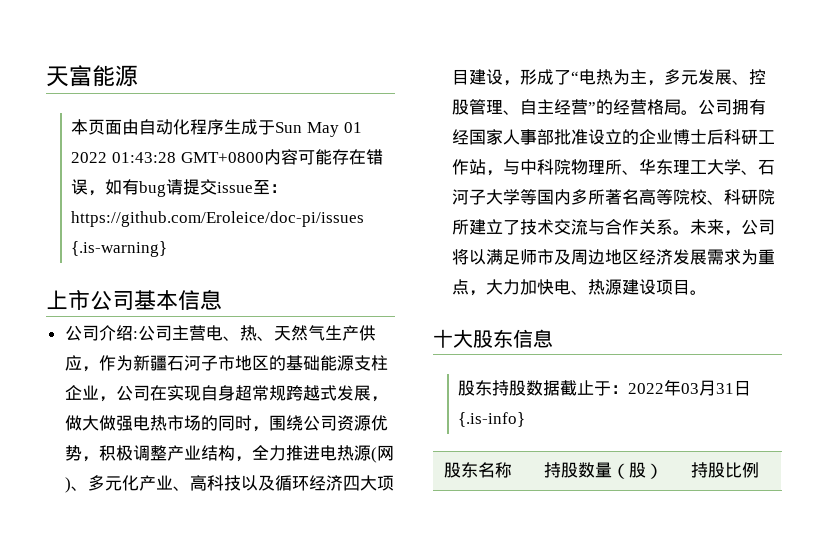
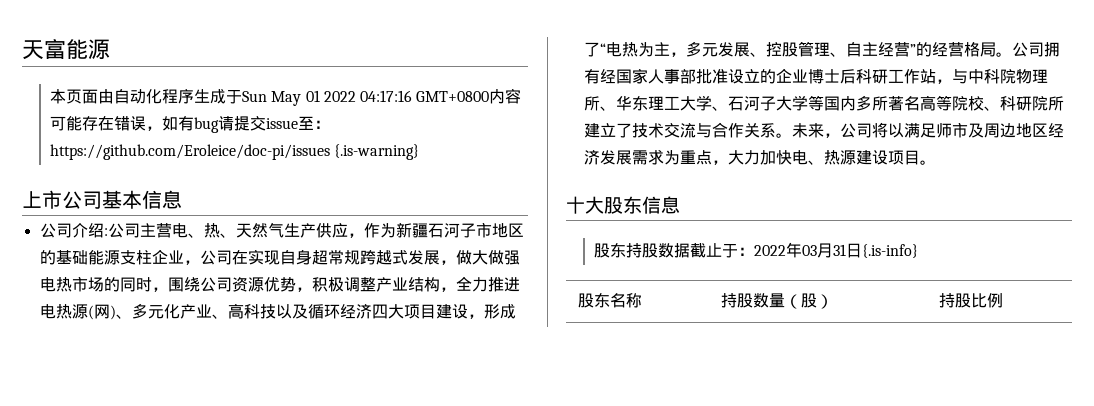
[112,152,177,163] 01:43:28 -> [360,90,413,102] 04:17:16

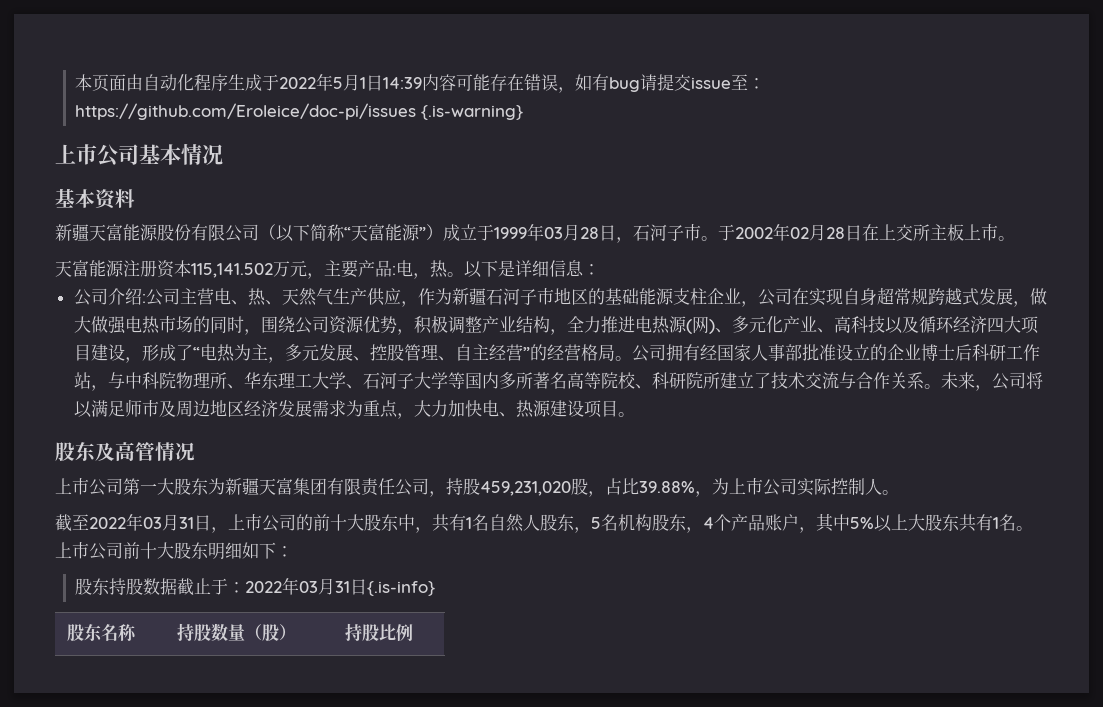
[22,39,110,60] 天富能源 // -> (75, 82) none
[241,90,490,106] Sun May 01 2022 04:17:16 GMT+0800 -> [279,73,423,91] 2022年5月1日14:39
[142,190,182,209] 信息 -> [181,144,223,165] [55,188,135,210] [55,223,1015,243] [55,260,600,279] 情况 // 基本资料 // 新疆天富能源股份有限公司（以下简称“天富能源”）成立于1999年03月28日，石河子市。于2002年02月28日在上交所主板上市。 // 天富能源注册资本115,141.502万元，主要产品:电，热。以下是详细信息：
[566,196,680,214] 十大股东信息 -> [55,442,195,461] [55,478,899,497] [55,513,1033,533] [55,542,293,560] 股东及高管情况 // 上市公司第一大股东为新疆天富集团有限责任公司，持股459,231,020股，占比39.88%，为上市公司实际控制人。 // 截至2022年03月31日，上市公司的前十大股东中，共有1名自然人股东，5名机构股东，4个产品账户，其中5%以上大股东共有1名。上市公司前十大股东明细如下：

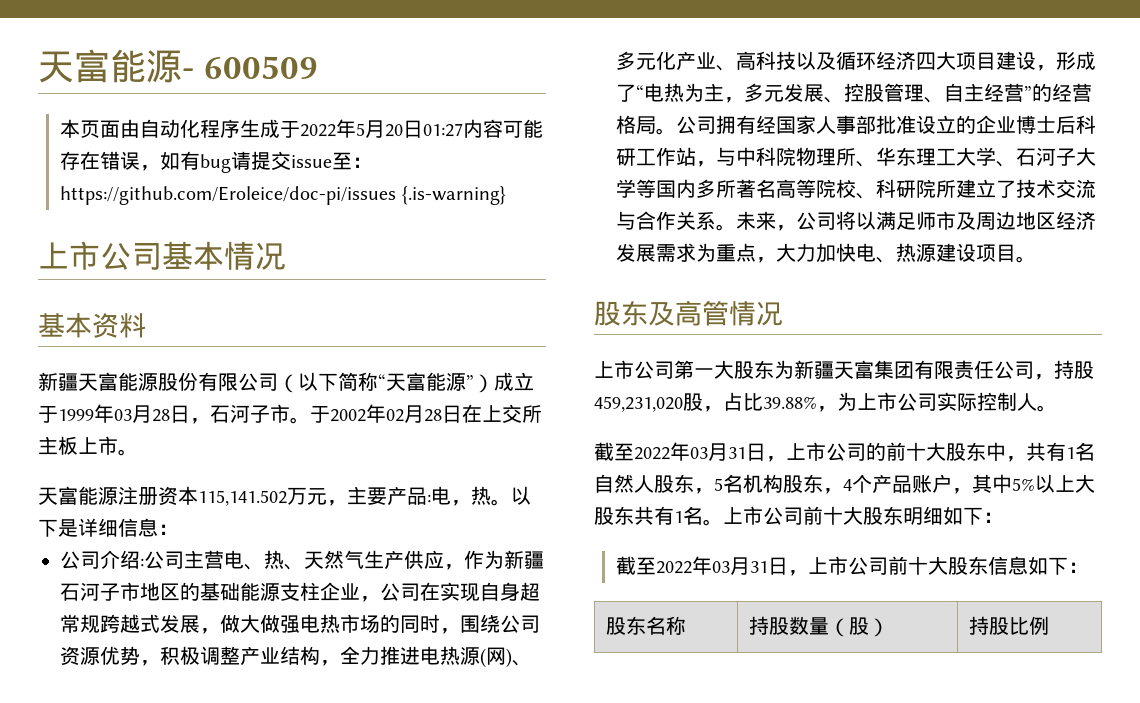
(75, 82) none -> [38,49,318,83] 天富能源- 600509 //
[360,75,423,91] 1日14:39 -> [385,120,464,138] 20日01:27
[75,577,436,596] 股东持股数据截止于：2022年03月31日{.is-info} -> [616,556,1089,576] 截至2022年03月31日，上市公司前十大股东信息如下：

